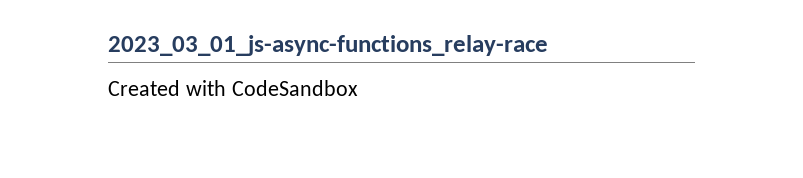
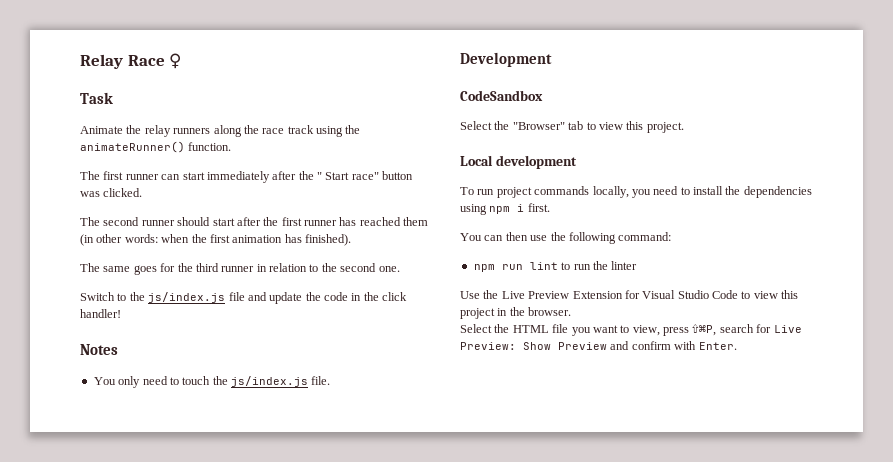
[108,35,548,56] [108,80,358,96] 2023_03_01_js-async-functions_relay-race // Created with CodeSandbox -> [80,53,182,69] [80,92,113,104] [80,125,361,137] [80,141,232,153] [80,171,414,183] [80,188,143,197] [80,217,429,226] [80,234,351,246] [80,263,400,275] [80,292,408,304] [80,309,121,318] [80,344,118,355] [93,376,331,388] [460,52,552,67] [460,90,543,101] [460,121,684,133] [460,155,577,169] [460,186,812,198] [460,203,550,215] [460,232,672,244] [473,261,638,272] [460,290,799,299] [460,307,572,319] [460,324,802,336] [460,341,737,350] Relay Race ♀ // Task // Animate the relay runners along the race track using the animateRunner() function. // The first runner can start immediately after the " Start race" button was clicked. // The second runner should start after the first runner has reached them (in other words: when the first animation has finished). // The same goes for the third runner in relation to the second one. // Switch to the js/index.js file and update the code in the click handler! // Notes // You only need to touch the js/index.js file. // Development // CodeSandbox // Select the "Browser" tab to view this project. // Local development // To run project commands locally, you need to install the dependencies using npm i first. // You can then use the following command: // npm run lint to run the linter // Use the Live Preview Extension for Visual Studio Code to view this project in the browser. // Select the HTML file you want to view, press ⇧⌘P, search for Live Preview: Show Preview and confirm with Enter.

